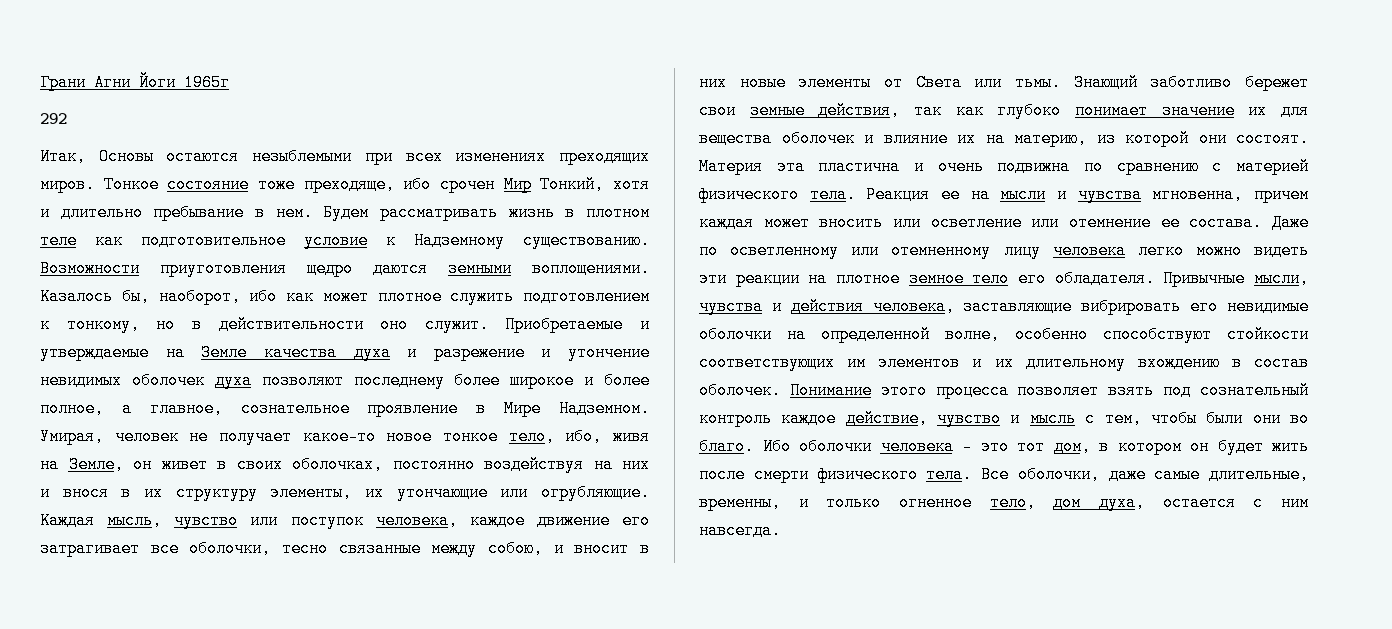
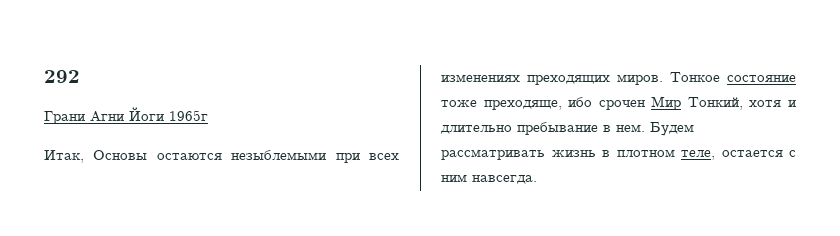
(40, 83) none -> [44,70,80,83] 292 //
[40,113,67,124] // 292 -> (208, 115) none
[40,232,650,249] [40,260,650,277] [40,288,649,305] [40,316,649,333] [40,345,649,361] [40,373,649,389] [40,400,650,417] [40,428,649,445] [40,456,649,473] [40,484,651,501] [40,512,649,529] [40,540,649,557] [699,74,1308,91] [699,102,1308,119] [699,130,1309,147] [699,159,1308,175] [699,186,1308,203] [699,214,1308,231] [699,243,1308,259] [699,270,1309,287] [699,298,1308,315] [699,326,1308,343] [699,355,1308,371] [699,382,1308,399] [699,410,1308,427] [699,438,1308,455] [699,466,1309,483] [699,494,1145,511] теле как подготовительное условие к Надземному существованию. Возможности приуготовления щедро даются земными воплощениями. Казалось бы, наоборот, ибо как может плотное служить подготовлением к тонкому, но в действительности оно служит. Приобретаемые и утверждаемые на Земле качества духа и разрежение и утончение невидимых оболочек духа позволяют последнему более широкое и более полное, а главное, сознательное проявление в Мире Надземном. Умирая, человек не получает какое-то новое тонкое тело, ибо, живя на Земле, он живет в своих оболочках, постоянно воздействуя на них и внося в их структуру элементы, их утончающие или огрубляющие. Каждая мысль, чувство или поступок человека, каждое движение его затрагивает все оболочки, тесно связанные между собою, и вносит в них новые элементы от Света или тьмы. Знающий заботливо бережет свои земные действия, так как глубоко понимает значение их для вещества оболочек и влияние их на материю, из которой они состоят. Материя эта пластична и очень подвижна по сравнению с материей физического тела. Реакция ее на мысли и чувства мгновенна, причем каждая может вносить или осветление или отемнение ее состава. Даже по осветленному или отемненному лицу человека легко можно видеть эти реакции на плотное земное тело его обладателя. Привычные мысли, чувства и действия человека, заставляющие вибрировать его невидимые оболочки на определенной волне, особенно способствуют стойкости соответствующих им элементов и их длительному вхождению в состав оболочек. Понимание этого процесса позволяет взять под сознательный контроль каждое действие, чувство и мысль с тем, чтобы были они во благо. Ибо оболочки человека – это тот дом, в котором он будет жить после смерти физического тела. Все оболочки, даже самые длительные, временны, и только огненное тело, дом духа, -> [681,150,715,160] теле,

